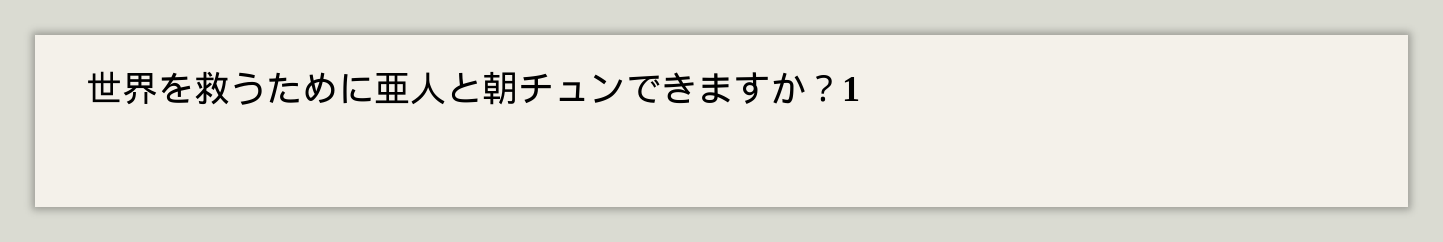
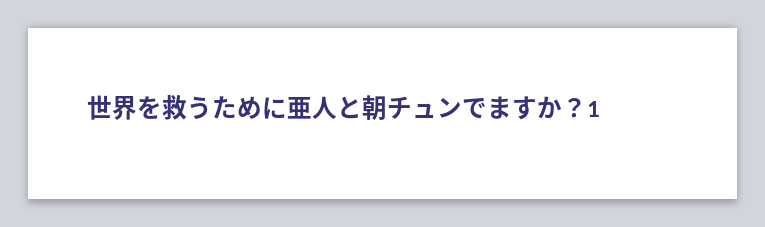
[662,72,698,104] き -> (487, 108) none

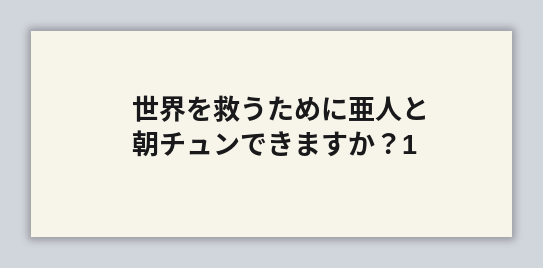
(487, 108) none -> [267,131,294,156] き

